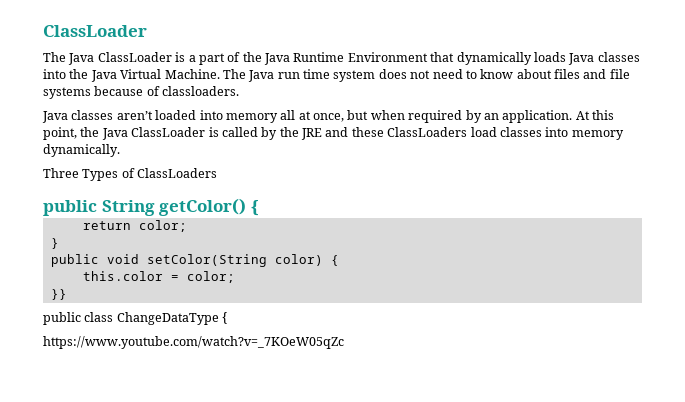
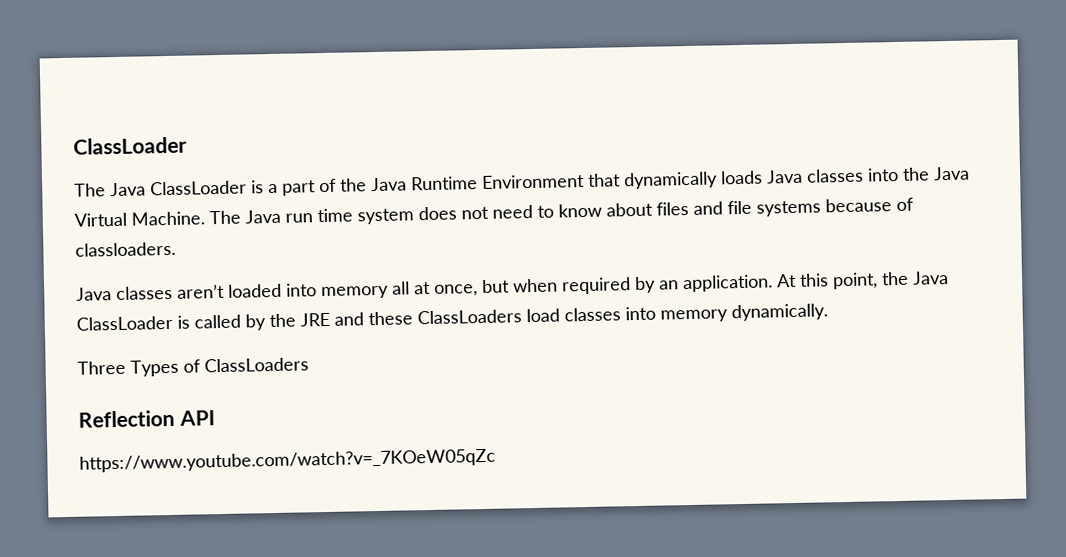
[43,198,259,216] [82,220,187,232] [50,238,59,249] [50,254,339,267] [82,271,235,283] [50,289,67,300] [43,312,228,325] public String getColor() { // return color; // } // public void setColor(String color) { // this.color = color; // }} // public class ChangeDataType { -> [78,409,215,428] Reflection API

